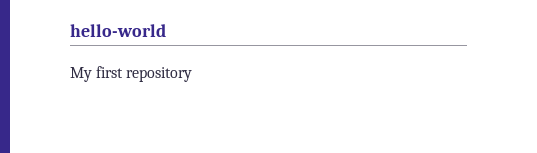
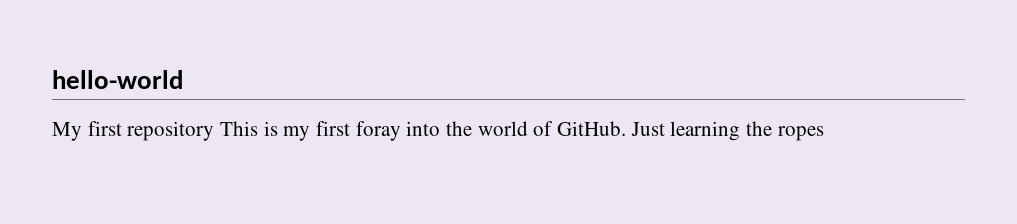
(193, 74) none -> [220,121,824,141] This is my first foray into the world of GitHub. Just learning the ropes

